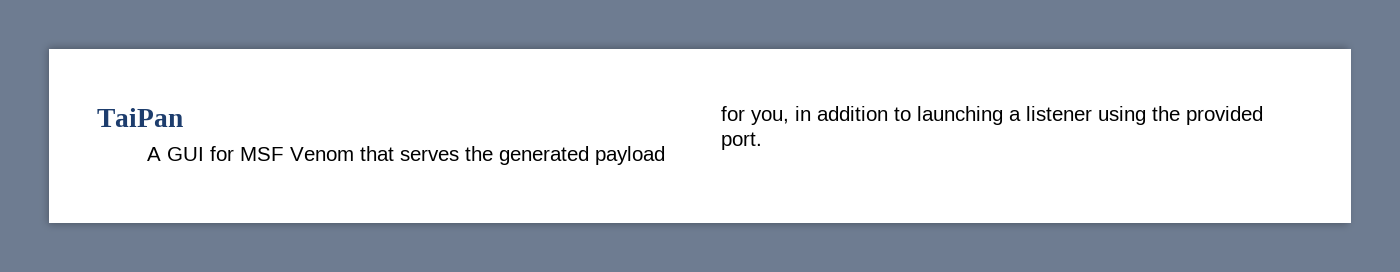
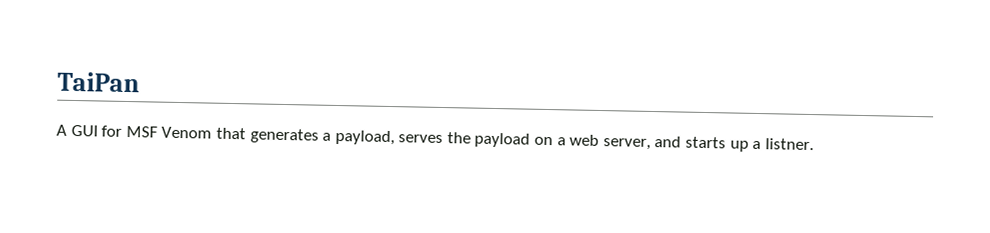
[399,146,665,165] [721,106,1263,125] [721,132,762,150] serves the generated payload for you, in addition to launching a listener using the provided port. -> [249,128,814,152] generates a payload, serves the payload on a web server, and starts up a listner.

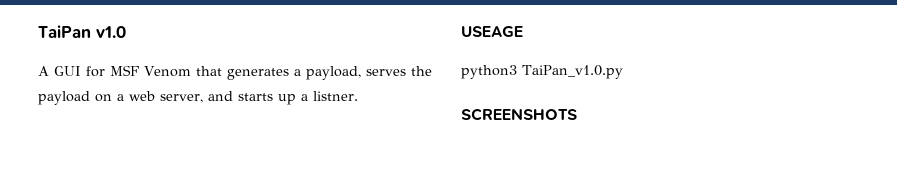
(140, 82) none -> [96,26,126,38] v1.0
(814, 144) none -> [461,26,523,37] [461,65,623,79] [461,108,577,121] // USEAGE // python3 TaiPan_v1.0.py // SCREENSHOTS

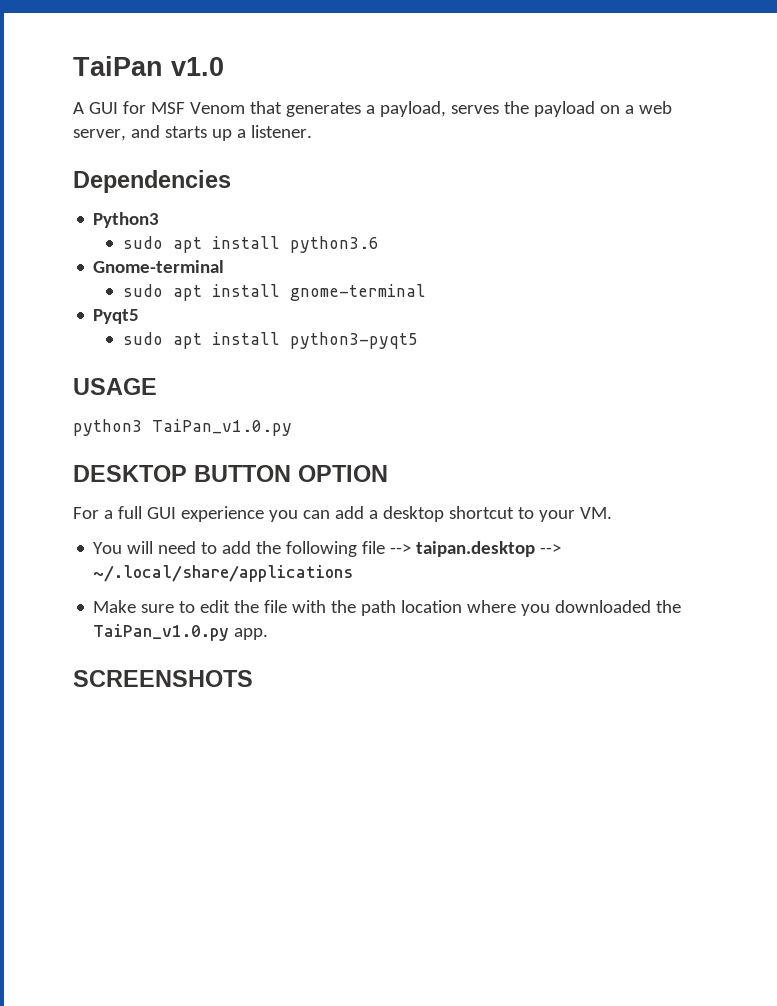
[313,91,358,101] [461,26,523,37] [461,65,623,79] listner. // USEAGE // python3 TaiPan_v1.0.py -> [250,125,312,138] [73,170,231,193] [93,212,160,228] [122,236,379,253] [93,260,225,273] [122,284,426,301] [93,309,140,324] [122,332,418,349] [73,378,157,395] [73,419,292,436] [73,465,388,482] [73,506,612,522] [93,541,562,557] [93,565,354,582] [93,600,682,616] [93,624,269,641] listener. // Dependencies // Python3 // sudo apt install python3.6 // Gnome-terminal // sudo apt install gnome-terminal // Pyqt5 // sudo apt install python3-pyqt5 // USAGE // python3 TaiPan_v1.0.py // DESKTOP BUTTON OPTION // For a full GUI experience you can add a desktop shortcut to your VM. // You will need to add the following file --> taipan.desktop --> ~/.local/share/applications // Make sure to edit the file with the path location where you downloaded the TaiPan_v1.0.py app.

